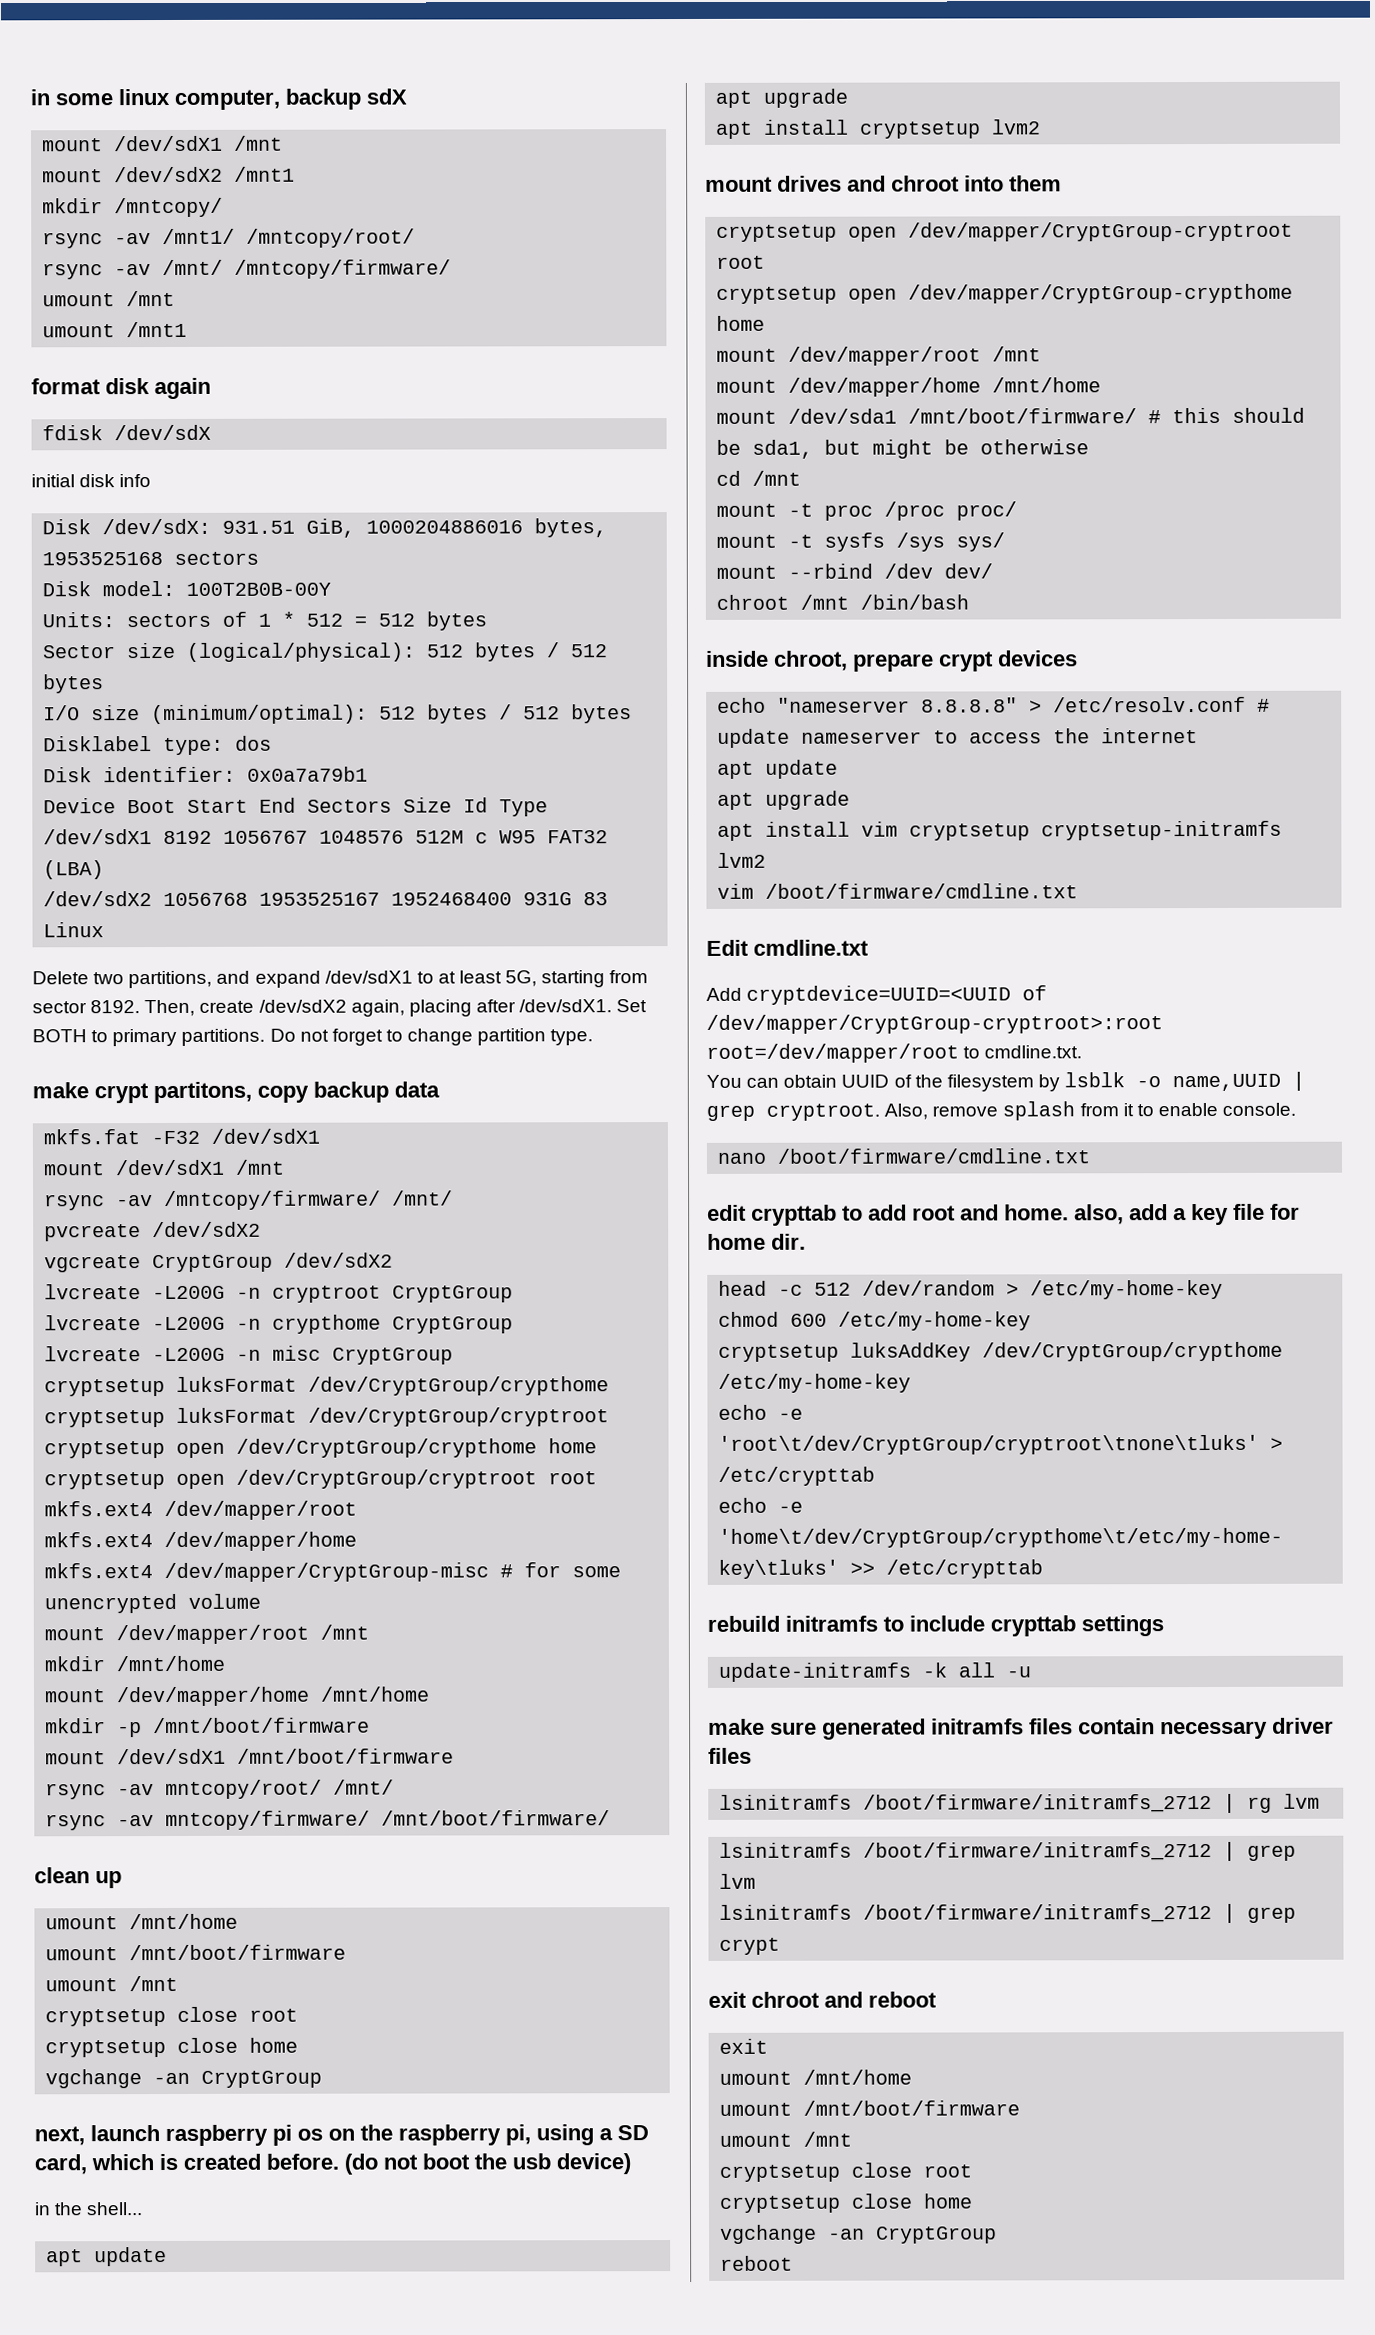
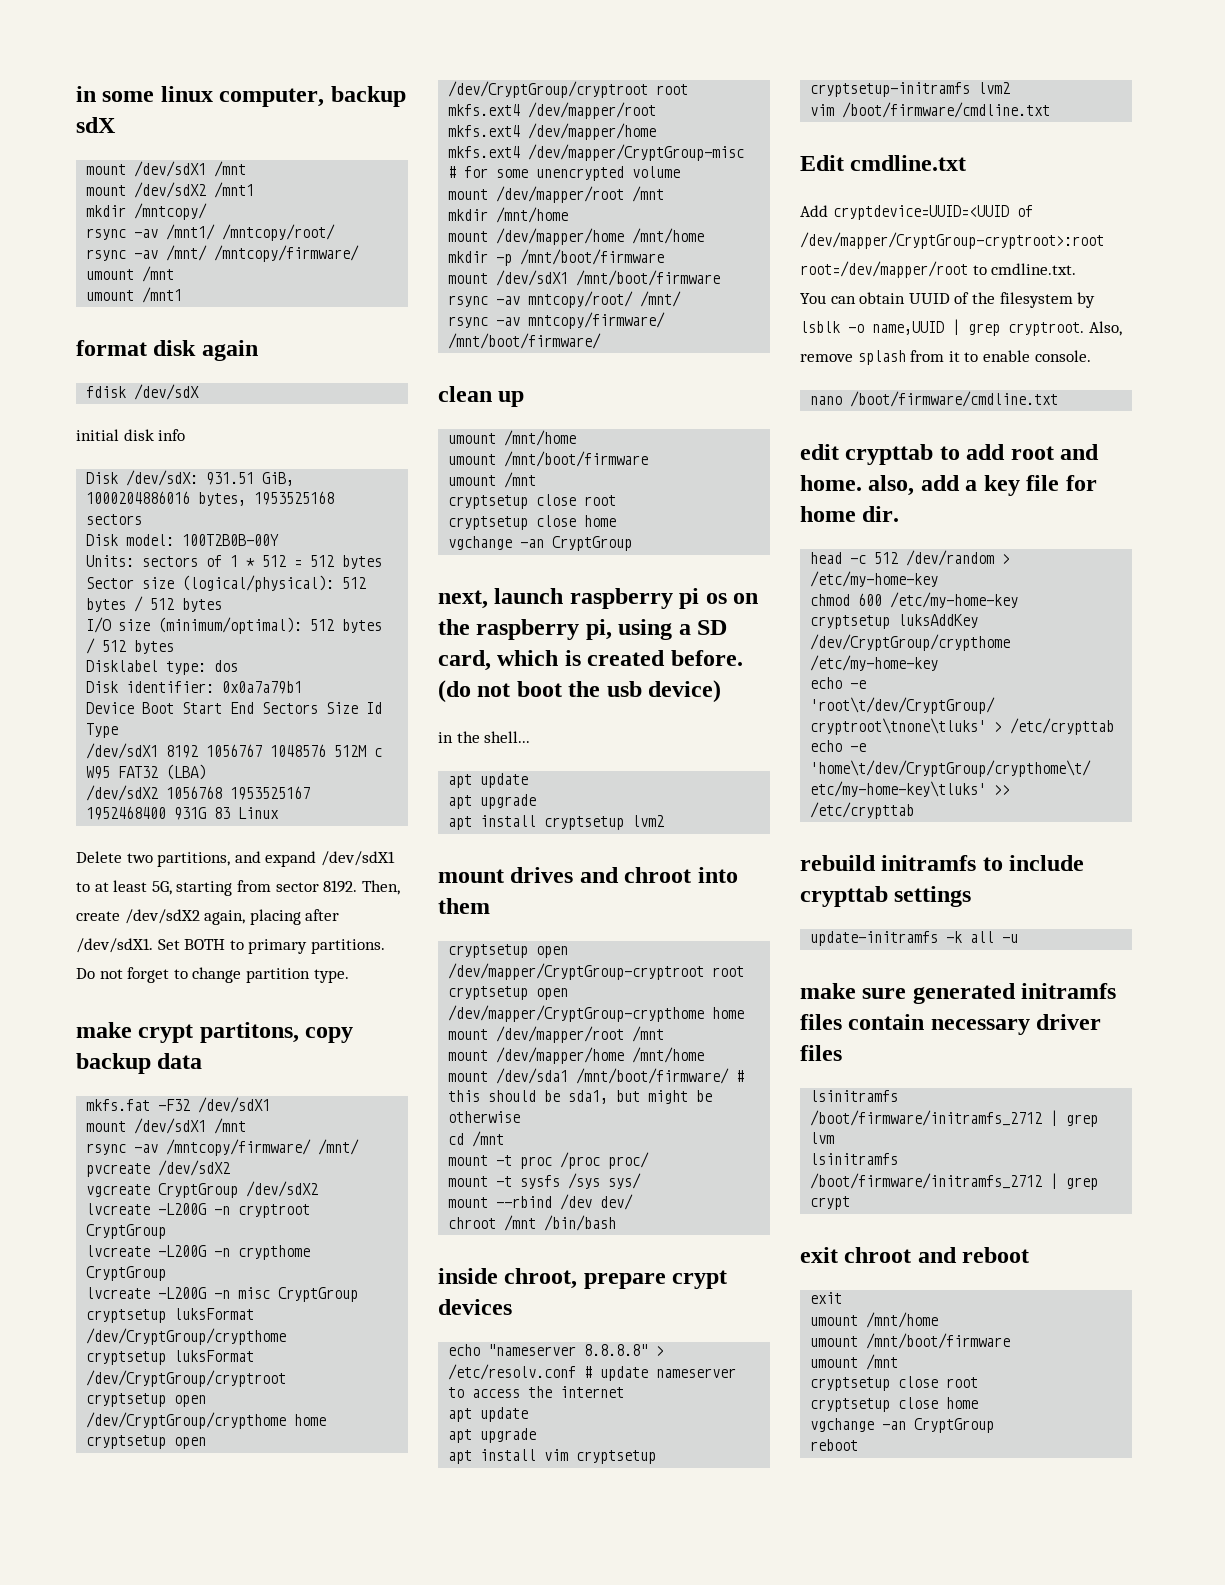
[719,1793,1321,1813] // lsinitramfs /boot/firmware/initramfs_2712 | rg lvm -> (842, 1053) none

